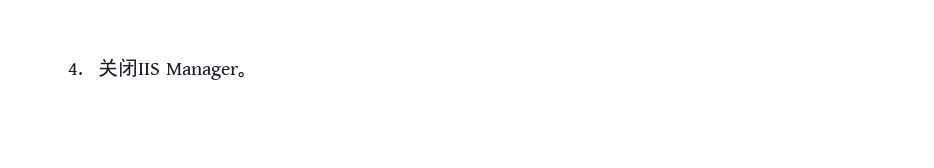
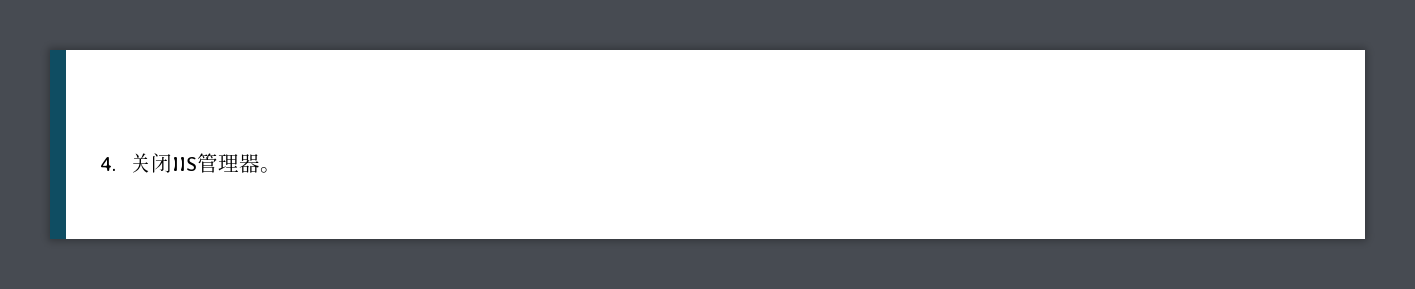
[165,63,238,80] Manager -> [196,153,260,173] 管理器

